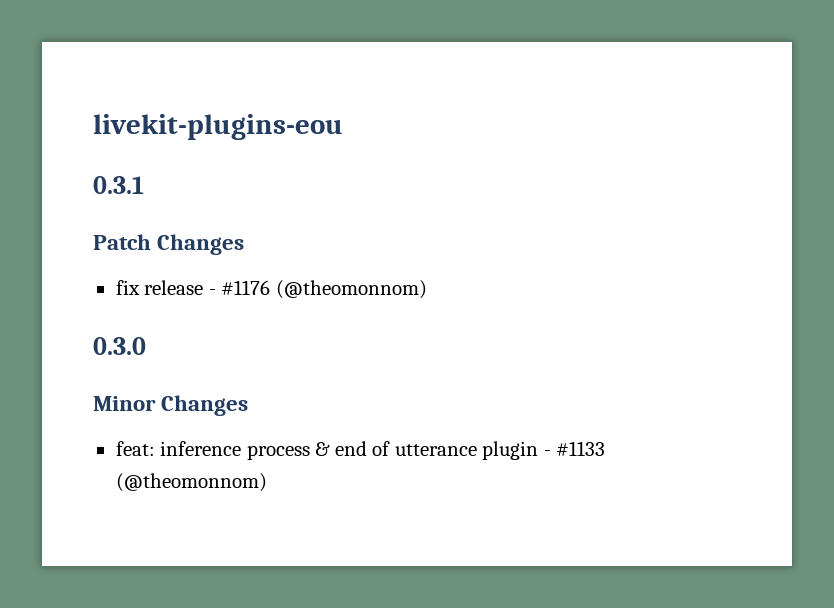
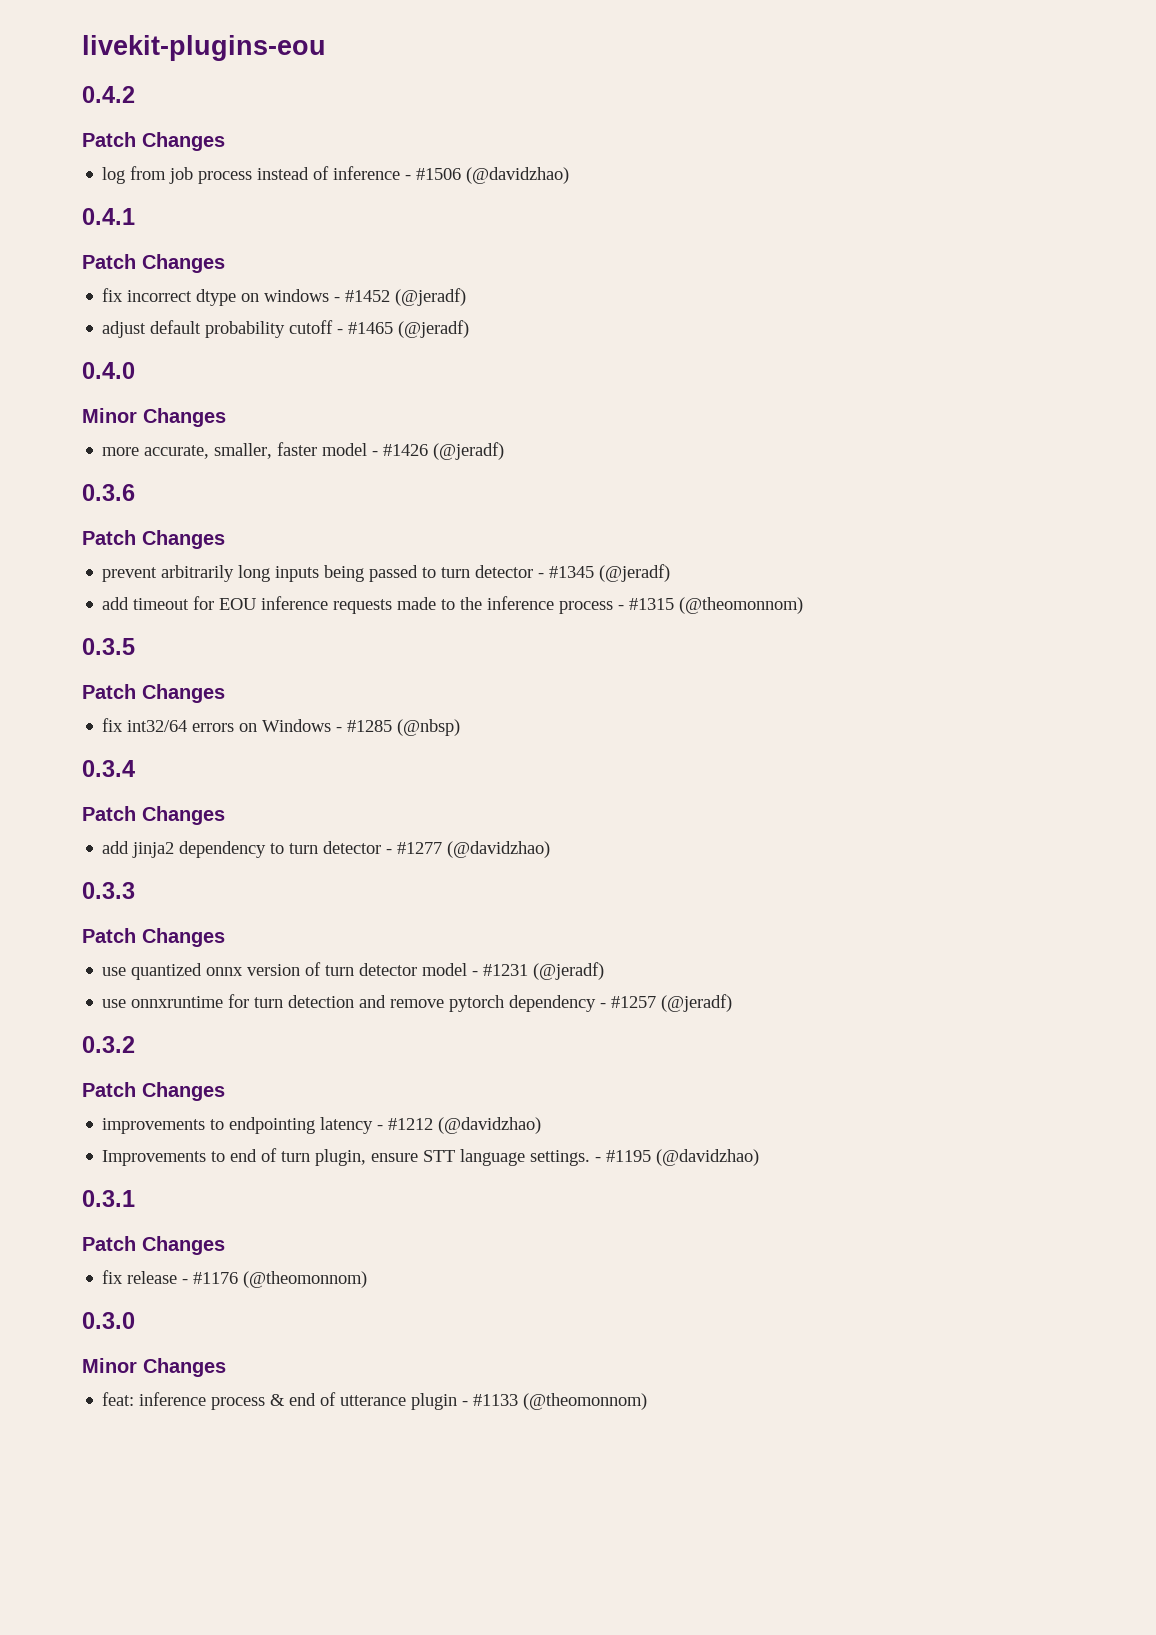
(343, 127) none -> [82,86,135,103] [82,132,225,151] [102,166,570,184] [82,208,135,225] [82,254,225,273] [102,288,467,306] [102,320,470,338] [82,362,135,379] [82,408,226,427] [102,442,505,460] [82,484,135,501] [82,530,225,549] [102,564,671,582] [102,596,804,614] [82,638,135,655] [82,684,225,703] [102,718,461,736] [82,760,135,777] [82,806,225,825] [102,841,551,858] [82,882,135,899] [82,928,225,947] [102,962,605,980] [102,994,733,1012] [82,1036,135,1053] [82,1082,225,1101] [102,1117,542,1134] [102,1148,760,1166] // 0.4.2 // Patch Changes // log from job process instead of inference - #1506 (@davidzhao) // 0.4.1 // Patch Changes // fix incorrect dtype on windows - #1452 (@jeradf) // adjust default probability cutoff - #1465 (@jeradf) // 0.4.0 // Minor Changes // more accurate, smaller, faster model - #1426 (@jeradf) // 0.3.6 // Patch Changes // prevent arbitrarily long inputs being passed to turn detector - #1345 (@jeradf) // add timeout for EOU inference requests made to the inference process - #1315 (@theomonnom) // 0.3.5 // Patch Changes // fix int32/64 errors on Windows - #1285 (@nbsp) // 0.3.4 // Patch Changes // add jinja2 dependency to turn detector - #1277 (@davidzhao) // 0.3.3 // Patch Changes // use quantized onnx version of turn detector model - #1231 (@jeradf) // use onnxruntime for turn detection and remove pytorch dependency - #1257 (@jeradf) // 0.3.2 // Patch Changes // improvements to endpointing latency - #1212 (@davidzhao) // Improvements to end of turn plugin, ensure STT language settings. - #1195 (@davidzhao)

